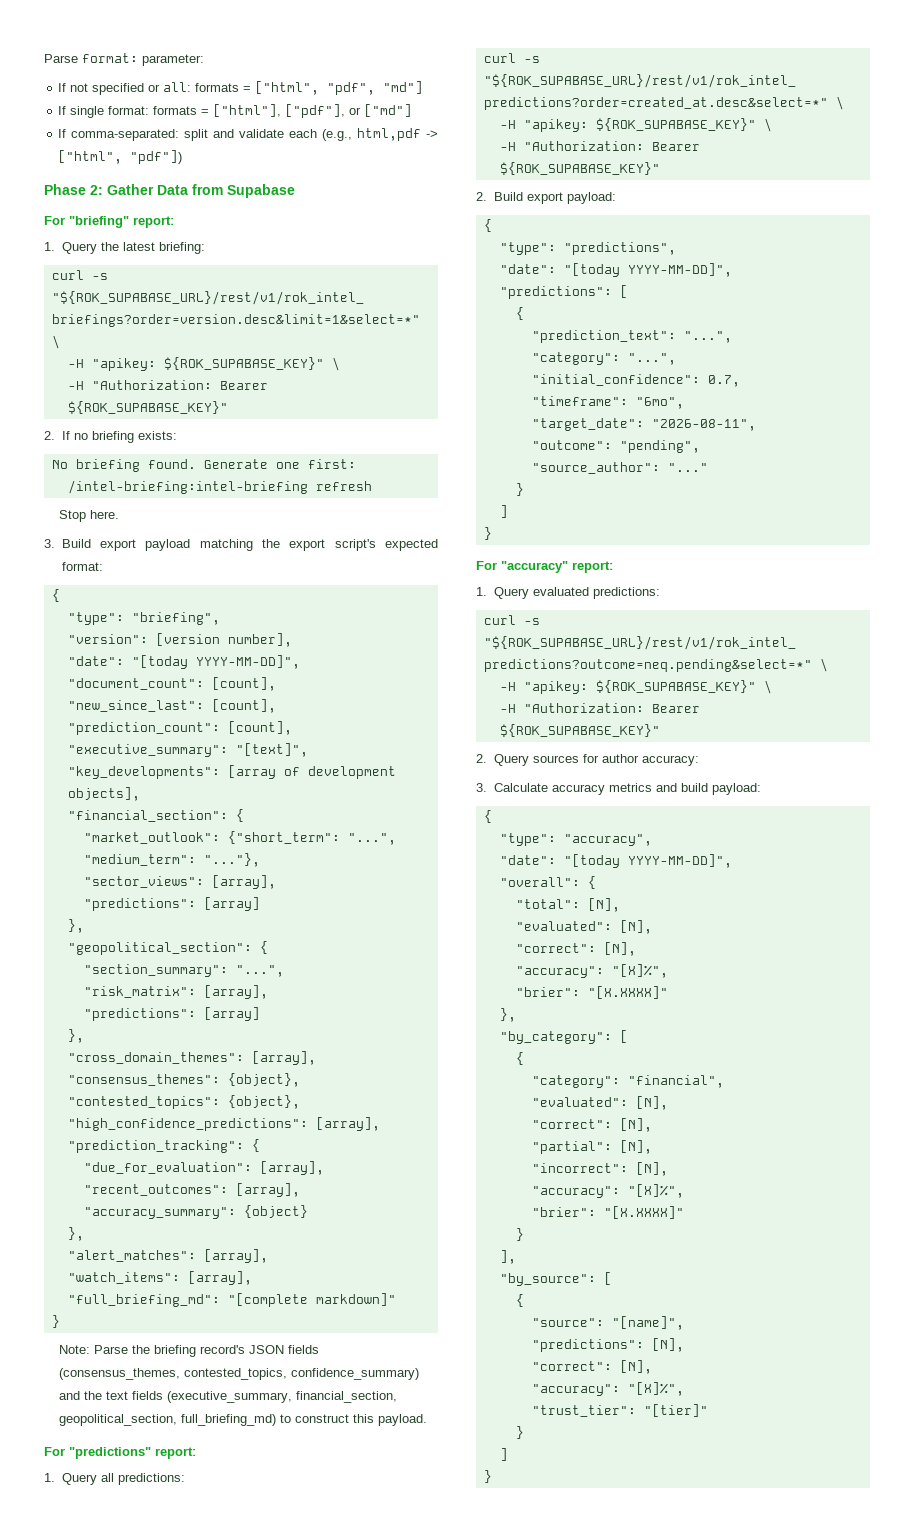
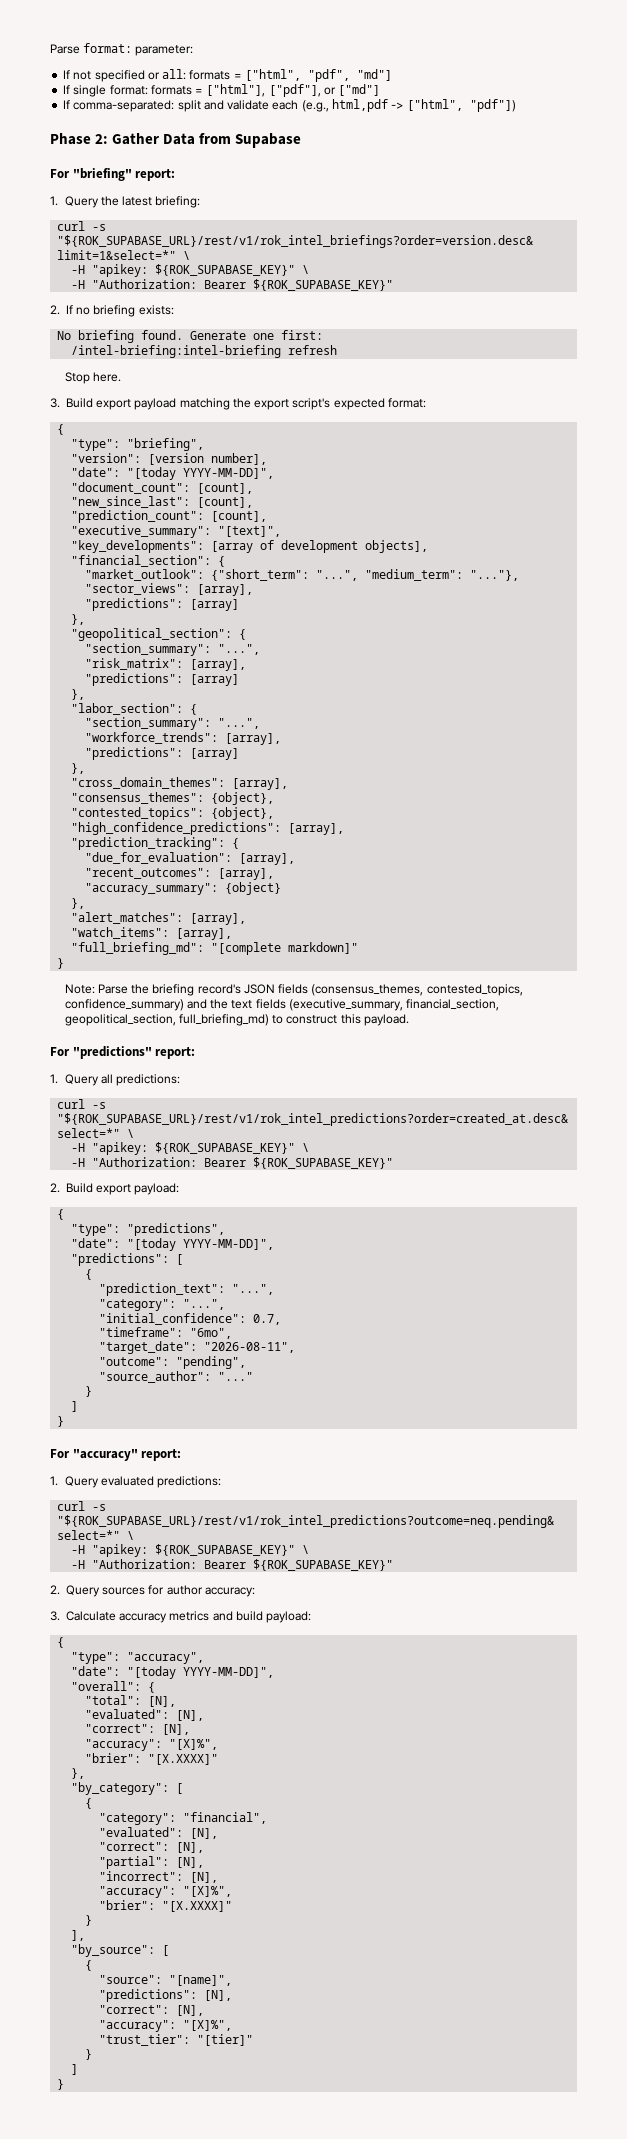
(84, 1036) none -> [71,703,198,715] [85,717,261,730] [85,732,282,745] [85,747,240,760] [71,763,86,774] // "labor_section": { // "section_summary": "...", // "workforce_trends": [array], // "predictions": [array] // },

